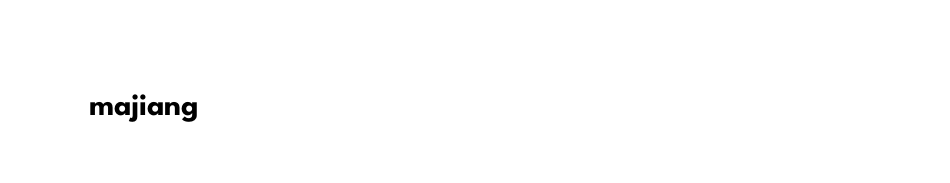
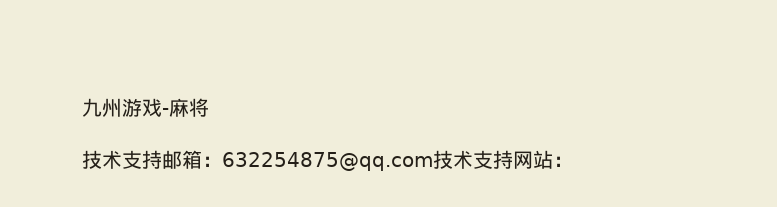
[89,94,199,122] majiang -> [82,98,209,118] [82,150,573,171] 九州游戏-麻将 // 技术支持邮箱：632254875@qq.com技术支持网站：

